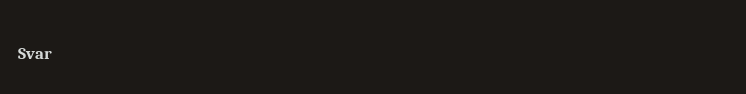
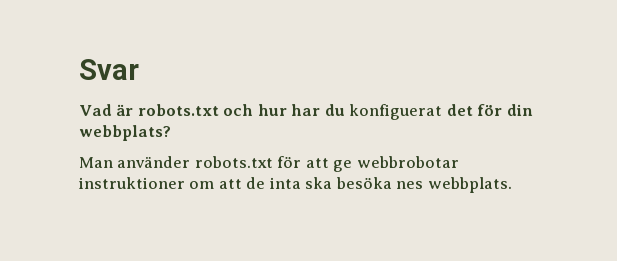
(52, 53) none -> [79,104,533,120] [79,125,171,141] [79,156,459,172] [79,177,512,193] // Vad är robots.txt och hur har du konfiguerat det för din webbplats? // Man använder robots.txt för att ge webbrobotar instruktioner om att de inta ska besöka nes webbplats.

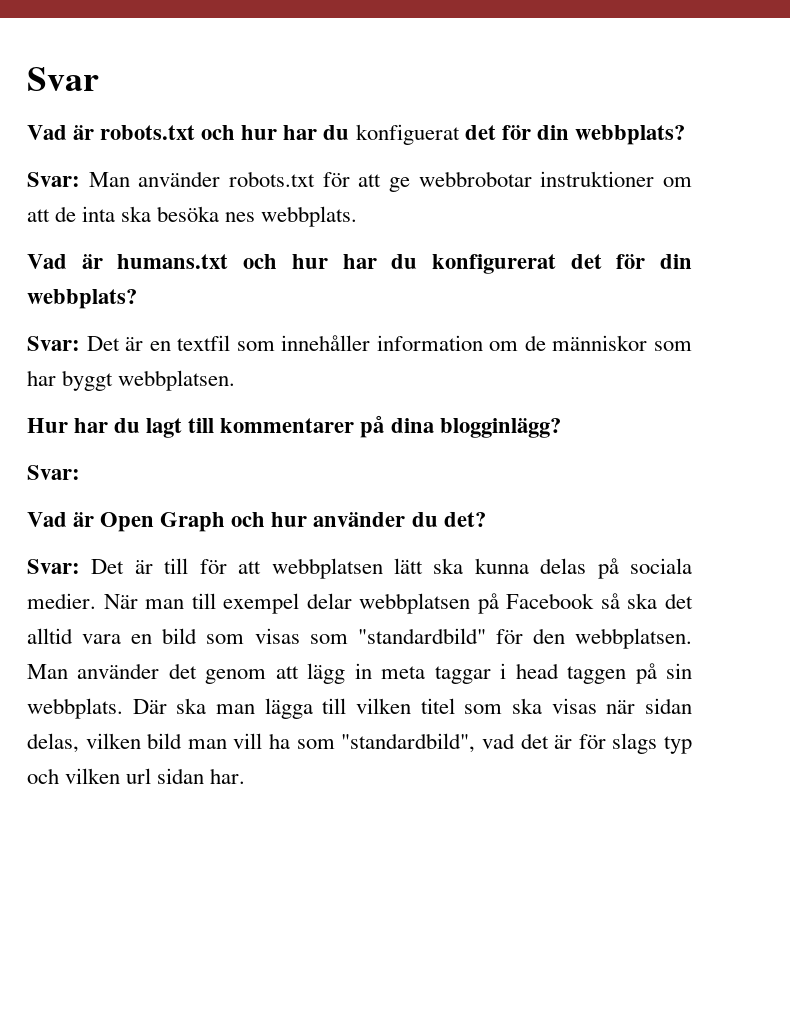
(171, 133) none -> [27,172,80,187] Svar:
(512, 185) none -> [27,254,693,274] [27,289,137,309] [27,335,692,351] [27,370,236,391] [27,415,561,438] [27,465,80,480] [27,512,486,532] [27,558,692,579] [27,593,693,614] [27,628,693,649] [27,663,692,684] [27,698,692,719] [27,733,693,754] [27,768,246,784] // Vad är humans.txt och hur har du konfigurerat det för din webbplats? // Svar: Det är en textfil som innehåller information om de människor som har byggt webbplatsen. // Hur har du lagt till kommentarer på dina blogginlägg? // Svar: // Vad är Open Graph och hur använder du det? // Svar: Det är till för att webbplatsen lätt ska kunna delas på sociala medier. När man till exempel delar webbplatsen på Facebook så ska det alltid vara en bild som visas som "standardbild" för den webbplatsen. Man använder det genom att lägg in meta taggar i head taggen på sin webbplats. Där ska man lägga till vilken titel som ska visas när sidan delas, vilken bild man vill ha som "standardbild", vad det är för slags typ och vilken url sidan har.

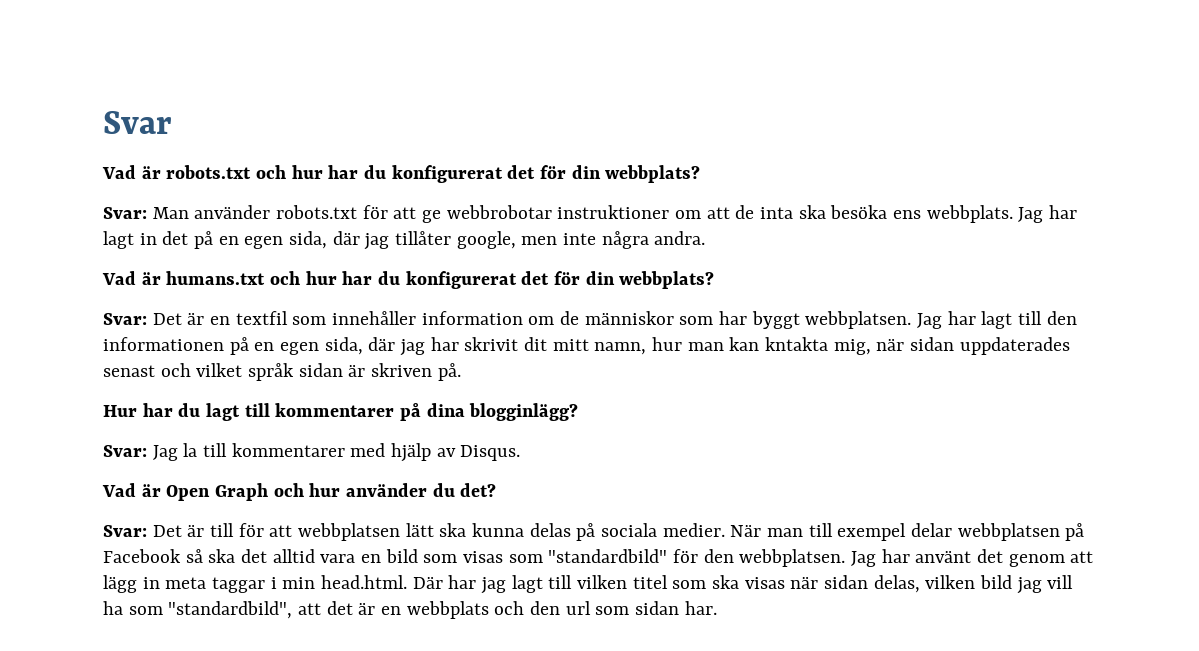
[355,124,460,145] konfiguerat -> [391,165,503,183] konfigurerat
[225,206,358,227] nes webbplats. -> [893,205,1078,223] [103,231,706,250] ens webbplats. Jag har lagt in det på en egen sida, där jag tillåter google, men inte några andra.
(236, 380) none -> [917,311,1077,329] [103,337,1070,356] [103,363,461,381] Jag har lagt till den informationen på en egen sida, där jag har skrivit dit mitt namn, hur man kan kntakta mig, när sidan uppdaterades senast och vilket språk sidan är skriven på.
(80, 472) none -> [152,443,521,462] Jag la till kommentarer med hjälp av Disqus.
[27,663,160,679] Man använder -> [851,549,972,567] Jag har använt
[515,663,692,684] [27,698,313,719] head taggen på sin webbplats. Där ska man lägga -> [282,575,543,594] min head.html. Där har jag lagt
[187,739,227,749] man -> [1016,577,1042,594] jag
[481,733,515,749] vad -> [298,603,322,615] att
[578,733,693,754] [27,768,152,784] för slags typ och vilken url -> [381,601,630,619] en webbplats och den url som

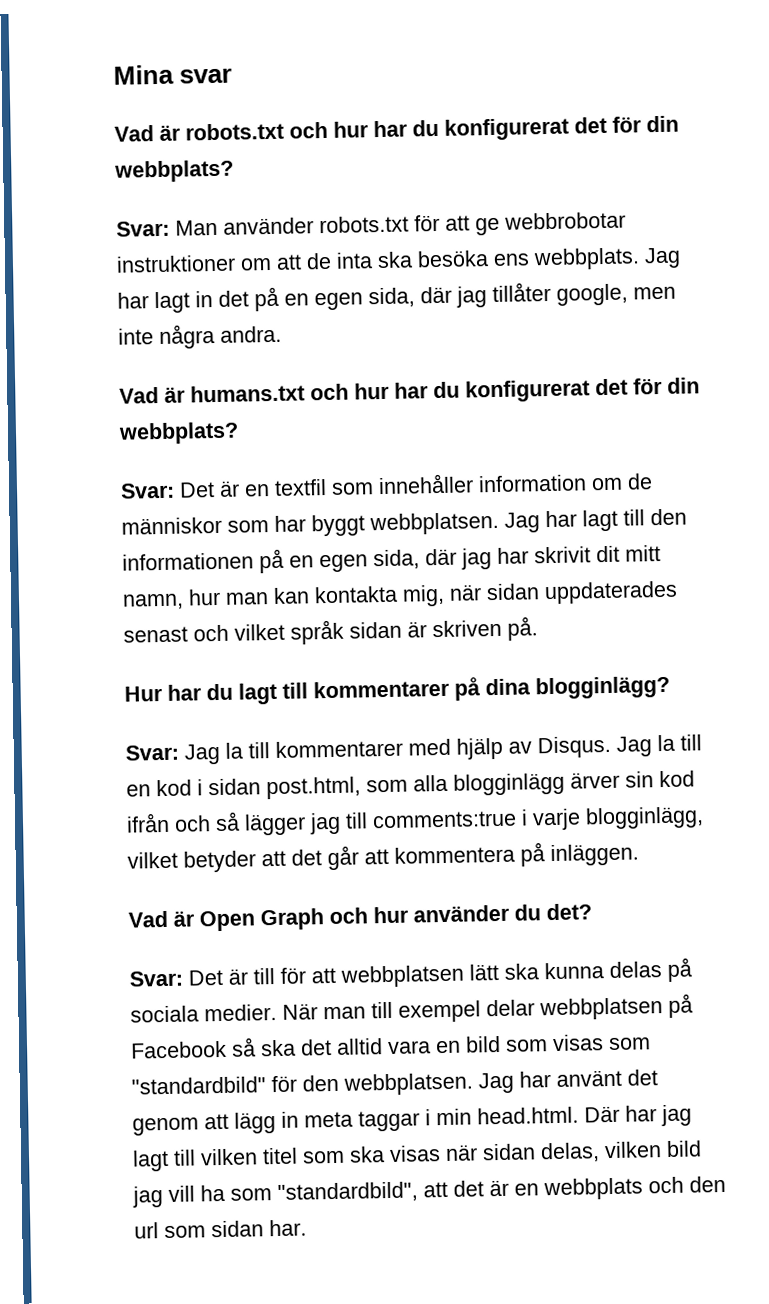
[103,111,172,134] Svar -> [113,64,233,85] Mina svar
[765,337,829,351] kntakta -> [314,585,398,604] kontakta
(521, 453) none -> [616,734,702,757] [126,770,695,800] [126,806,704,836] [127,842,639,873] Jag la till en kod i sidan post.html, som alla blogginlägg ärver sin kod ifrån och så lägger jag till comments:true i varje blogginlägg, vilket betyder att det går att kommentera på inläggen.

